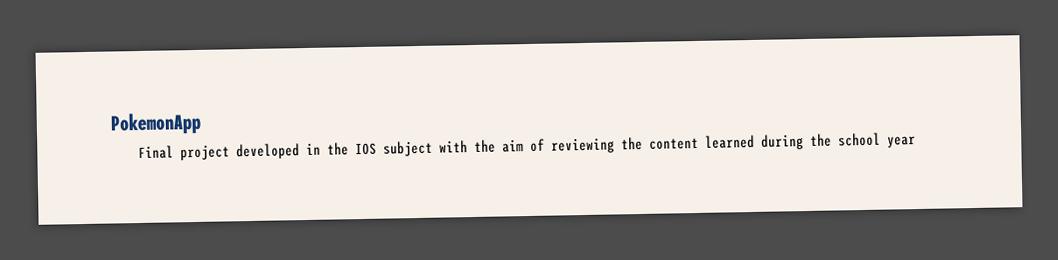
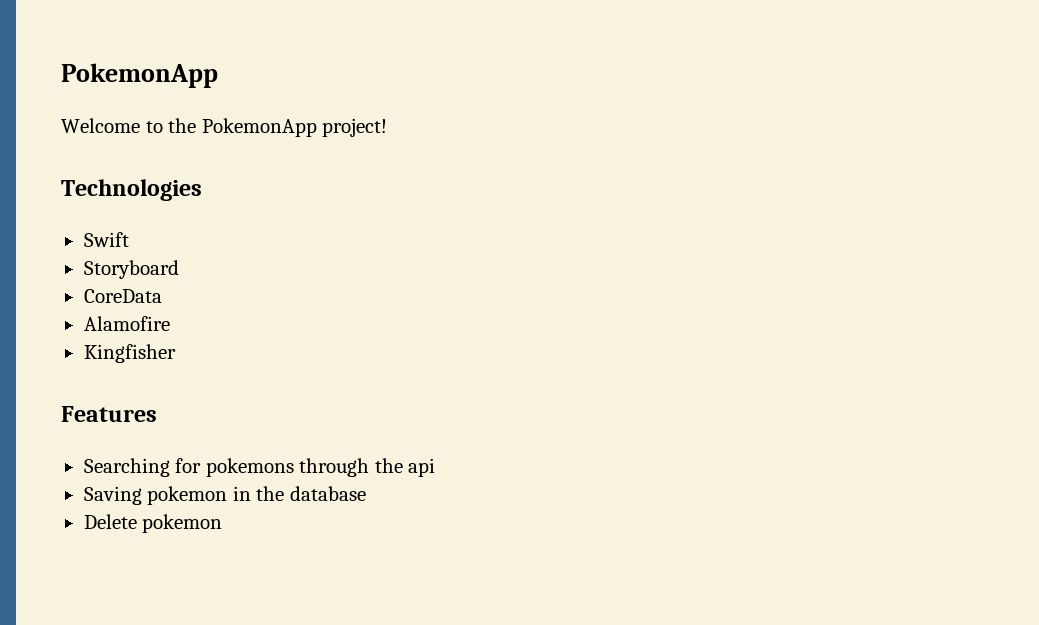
[138,132,917,161] Final project developed in the IOS subject with the aim of reviewing the content learned during the school year -> [61,118,388,137] [61,179,202,201] [83,232,129,247] [83,260,179,279] [83,289,162,303] [83,316,170,331] [83,344,176,363] [61,406,157,422] [83,458,436,477] [83,486,366,505] [83,514,223,533] Welcome to the PokemonApp project! // Technologies // Swift // Storyboard // CoreData // Alamofire // Kingfisher // Features // Searching for pokemons through the api // Saving pokemon in the database // Delete pokemon

